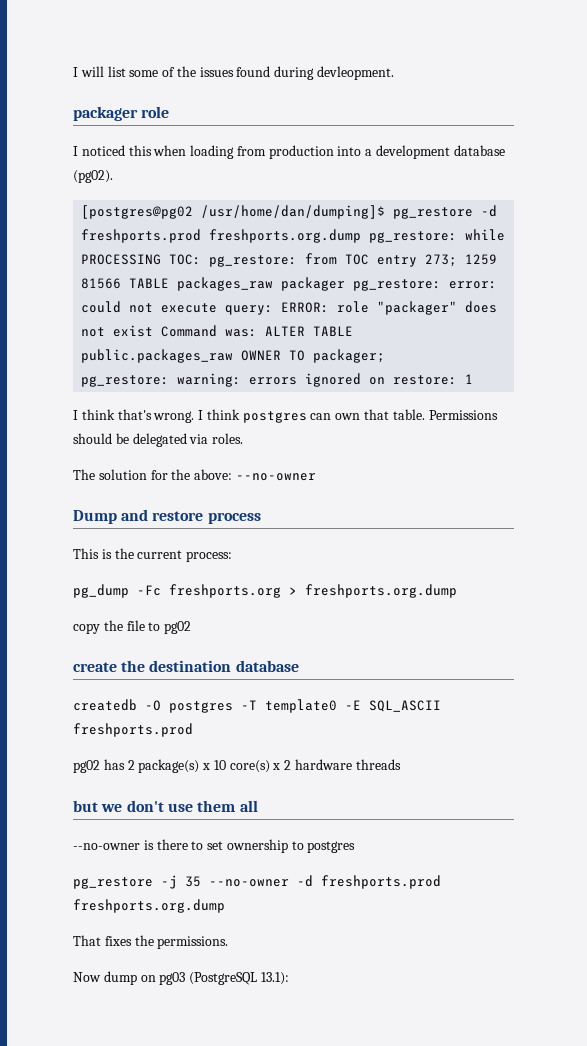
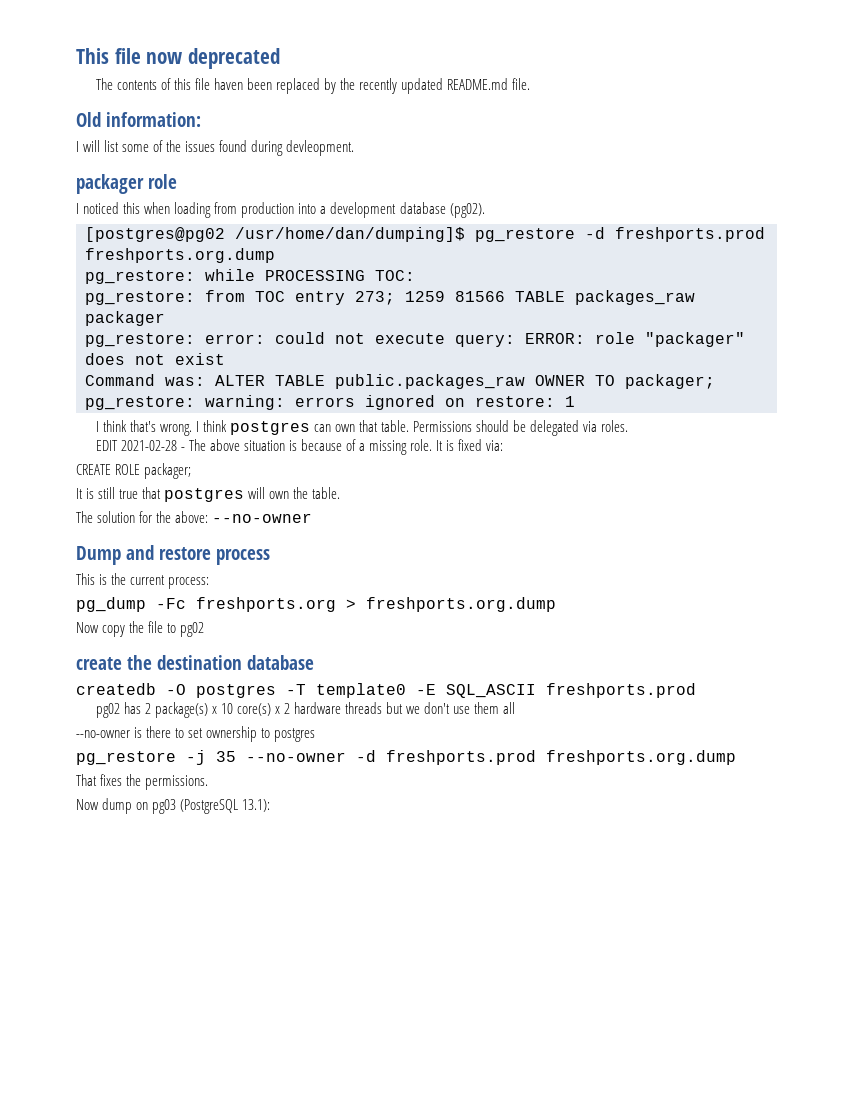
(73, 72) none -> [76,48,281,69] [95,78,531,94] [76,112,202,127] This file now deprecated // The contents of this file haven been replaced by the recently updated README.md file. // Old information: //
(362, 236) none -> (275, 255) //
(202, 259) none -> (415, 275) //
(346, 284) none -> (165, 318) //
(154, 331) none -> (225, 359) //
(244, 438) none -> [95,439,504,455] [76,463,192,479] [76,487,341,502] // EDIT 2021-02-28 - The above situation is because of a missing role. It is fixed via: // CREATE ROLE packager; // It is still true that postgres will own the table.
(457, 591) none -> [76,622,99,633] Now
(401, 764) // -> (383, 708) none

